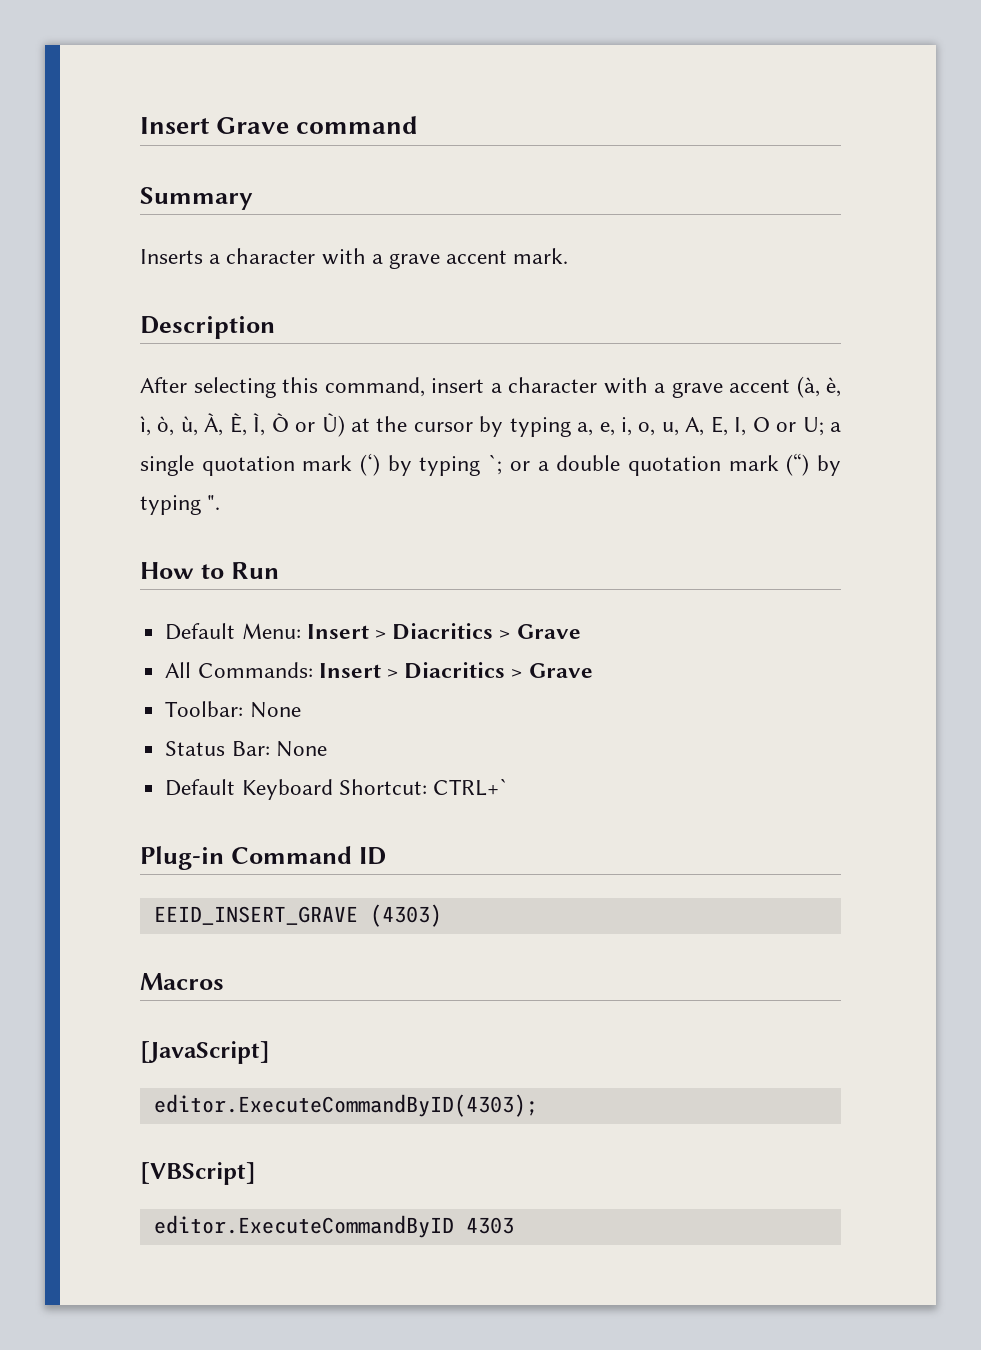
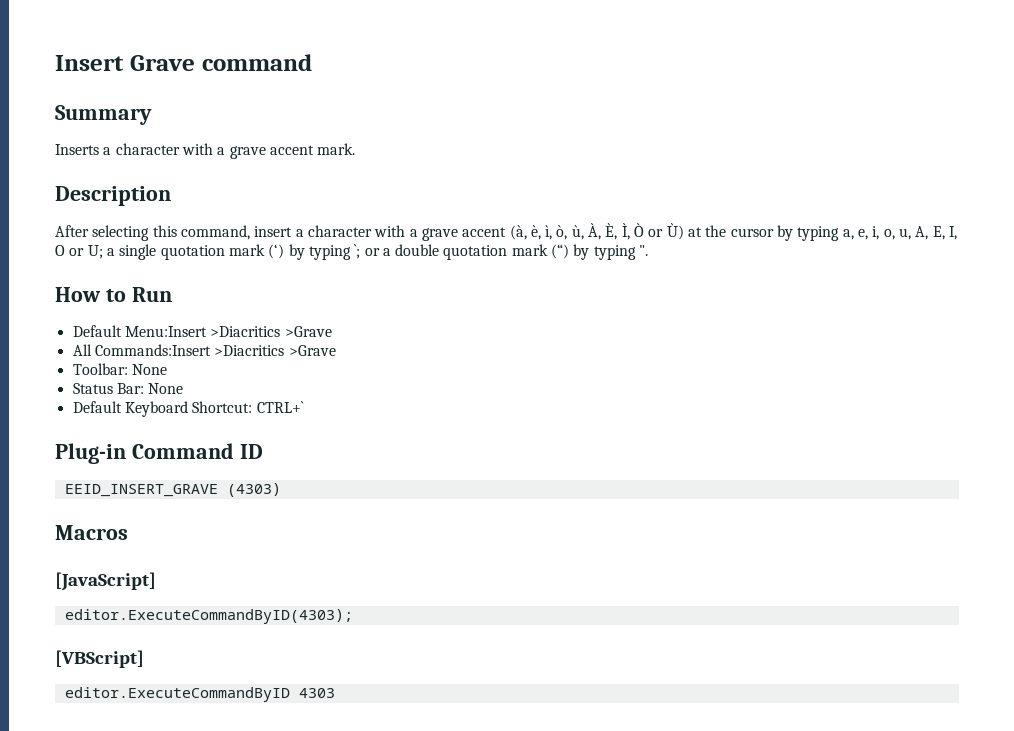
[241,623,581,640] [165,662,593,679] Menu: Insert > Diacritics > Grave // All Commands: Insert > Diacritics > Grave -> [124,326,332,337] [72,344,336,356] Menu:Insert >Diacritics >Grave // All Commands:Insert >Diacritics >Grave

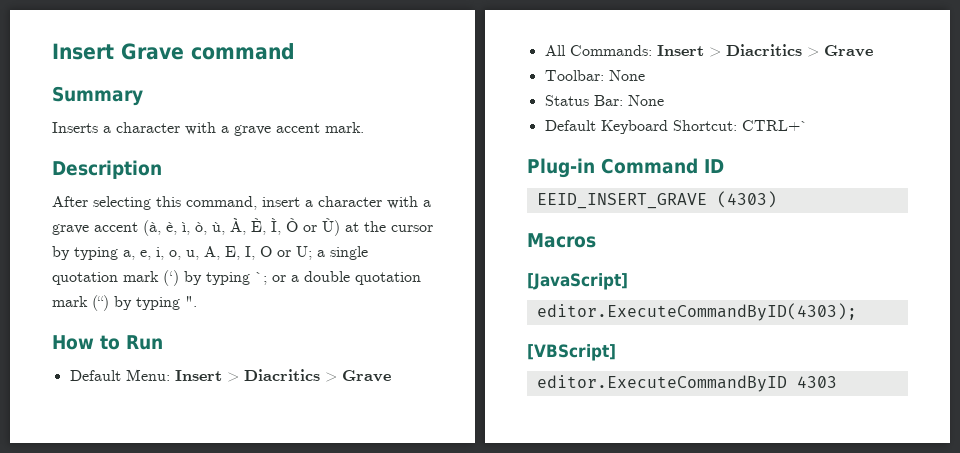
[124,326,332,337] [72,344,336,356] Menu:Insert >Diacritics >Grave // All Commands:Insert >Diacritics >Grave -> [125,369,391,382] [544,44,873,57] Menu: Insert > Diacritics > Grave // All Commands: Insert > Diacritics > Grave

